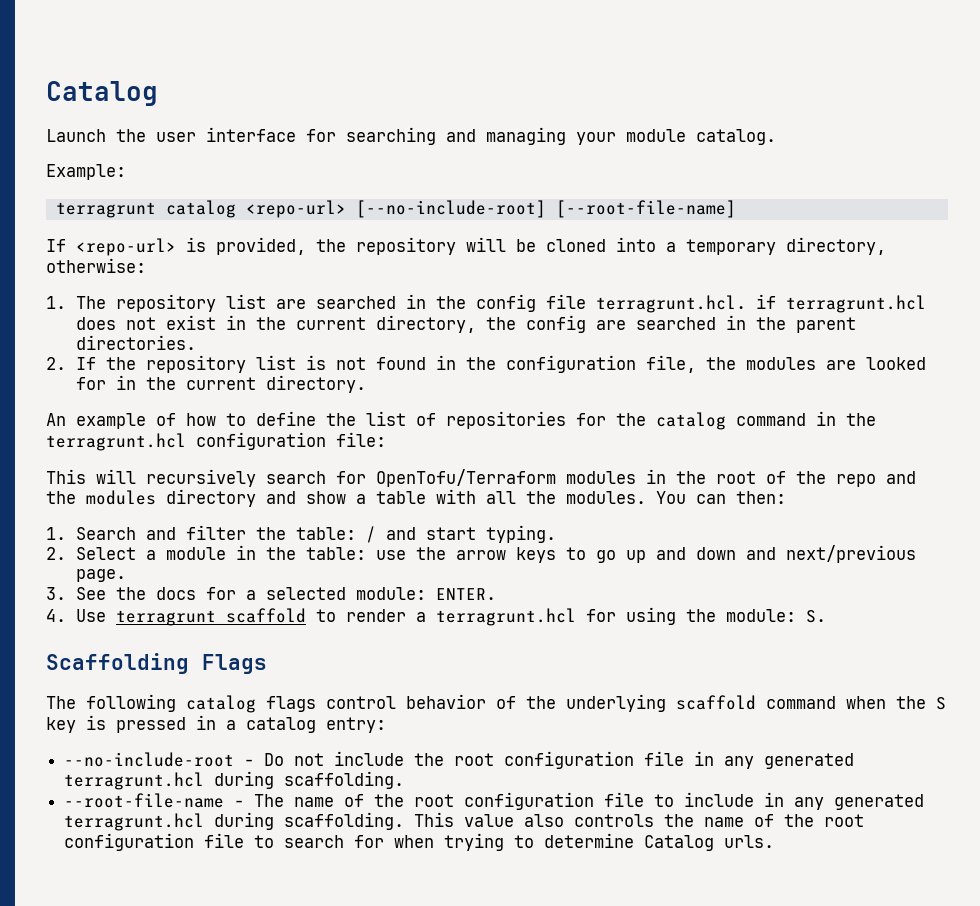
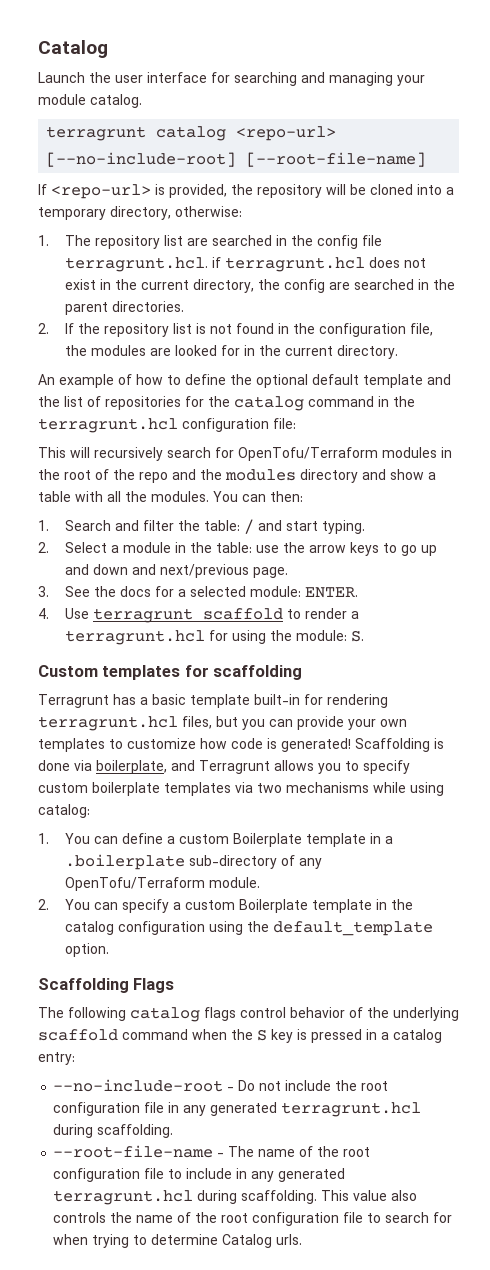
[46,164,126,180] // Example: -> (142, 101) none
(356, 419) none -> [256,374,451,388] [38,396,60,407] optional default template and the
(826, 616) none -> [38,665,303,680] [38,694,388,708] [38,716,407,731] [38,738,444,752] [38,760,410,774] [38,782,444,796] [38,804,90,818] [38,833,394,847] [65,854,323,870] [65,877,261,891] [38,899,414,913] [65,921,434,936] [65,943,110,957] // Custom templates for scaffolding // Terragrunt has a basic template built-in for rendering terragrunt.hcl files, but you can provide your own templates to customize how code is generated! Scaffolding is done via boilerplate, and Terragrunt allows you to specify custom boilerplate templates via two mechanisms while using catalog: // 1. You can define a custom Boilerplate template in a .boilerplate sub-directory of any OpenTofu/Terraform module. // 2. You can specify a custom Boilerplate template in the catalog configuration using the default_template option.

